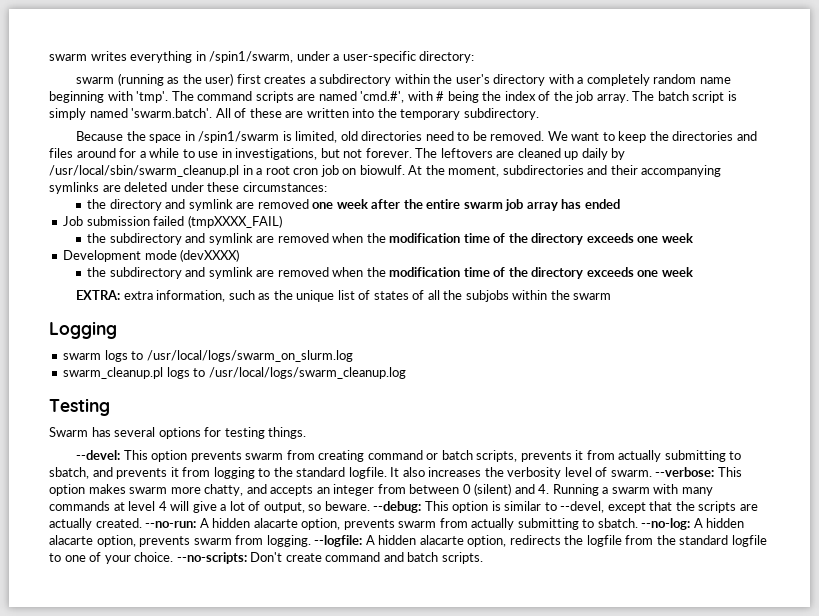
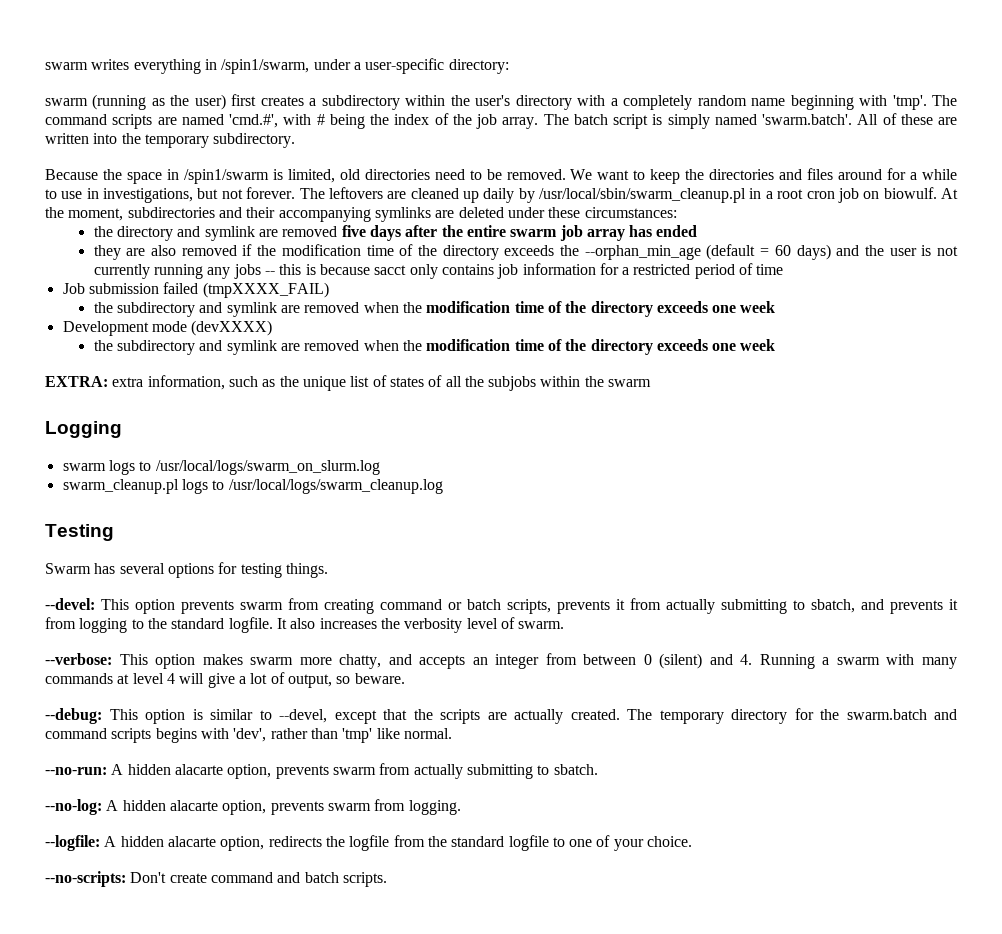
[312,199,368,209] one week -> [341,225,401,241] five days
(620, 204) none -> [93,244,959,260] [93,263,784,279] // they are also removed if the modification time of the directory exceeds the --orphan_min_age (default = 60 days) and the user is not currently running any jobs -- this is because sacct only contains job information for a restricted period of time
(652, 473) none -> (565, 625) //
(370, 506) none -> (405, 678) //
(142, 523) none -> [627,708,957,724] [45,728,452,743] The temporary directory for the swarm.batch and command scripts begins with 'dev', rather than 'tmp' like normal. //
(638, 523) none -> (598, 769) //
(311, 541) none -> (461, 807) //
(174, 557) none -> (693, 841) //

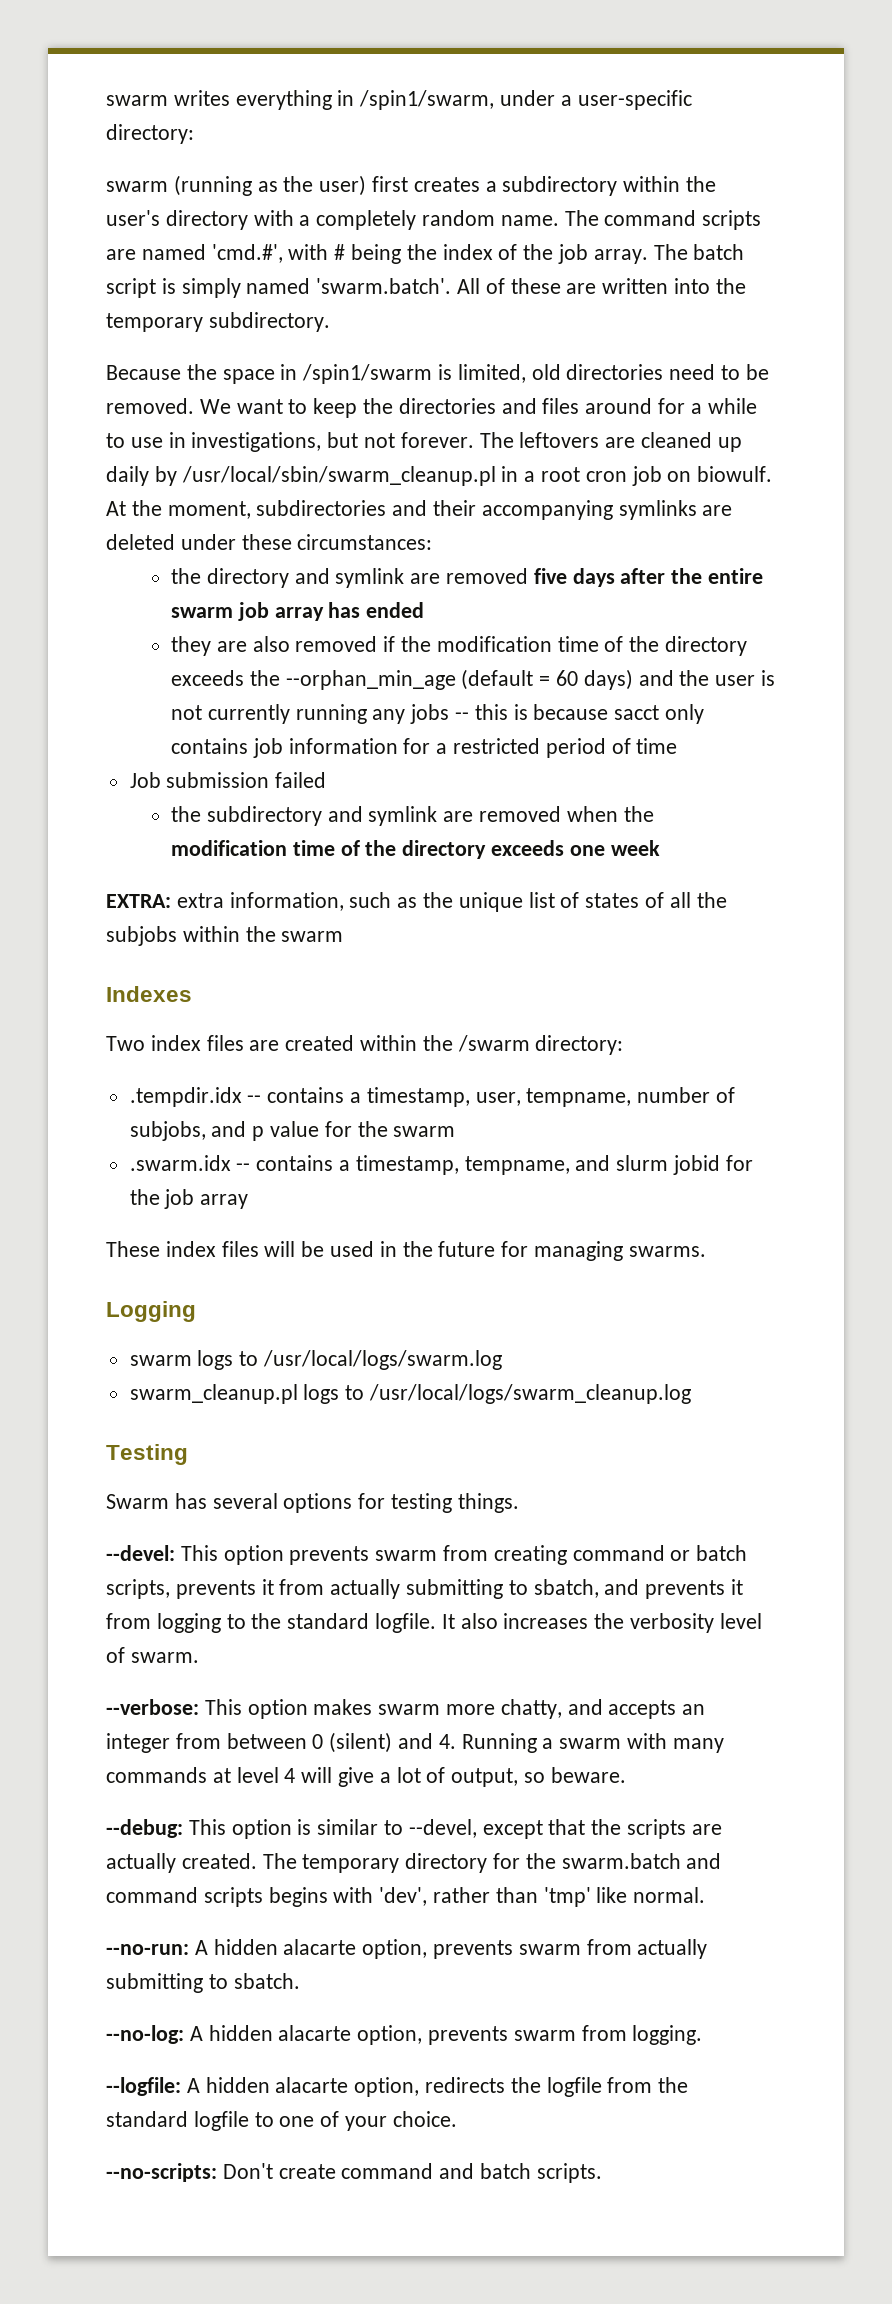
[751,95,927,110] name beginning with 'tmp'. -> [500,215,559,226] name.
[202,282,329,298] [93,301,776,317] [62,320,273,336] (tmpXXXX_FAIL) // the subdirectory and symlink are removed when the modification time of the directory exceeds one week // Development mode (devXXXX) -> (327, 780) none
(652, 383) none -> [106,986,192,1002] [106,1035,624,1055] [129,1087,736,1107] [129,1121,456,1141] [129,1155,753,1175] [129,1189,249,1209] [106,1241,706,1261] // Indexes // Two index files are created within the /swarm directory: // .tempdir.idx -- contains a timestamp, user, tempname, number of subjobs, and p value for the swarm // .swarm.idx -- contains a timestamp, tempname, and slurm jobid for the job array // These index files will be used in the future for managing swarms.
[155,460,380,475] /usr/local/logs/swarm_on_slurm.log -> [263,1350,503,1370] /usr/local/logs/swarm.log

